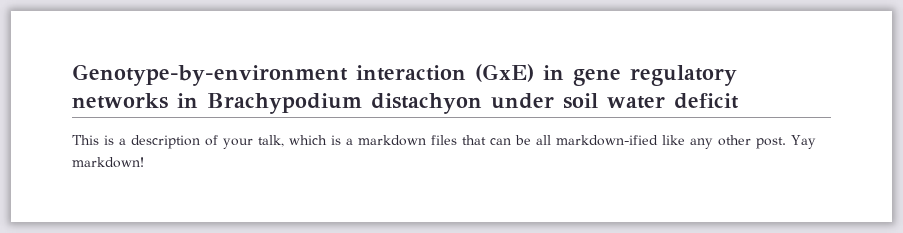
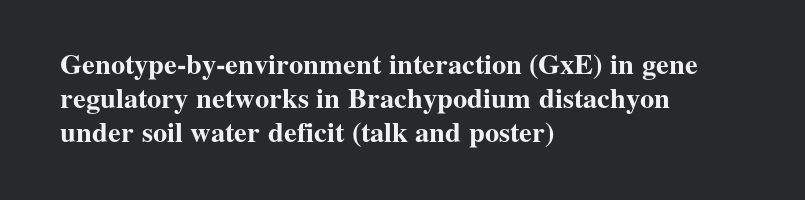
[72,135,816,149] [72,157,144,168] // This is a description of your talk, which is a markdown files that can be all markdown-ified like any other post. Yay markdown! -> [351,122,555,148] (talk and poster)

